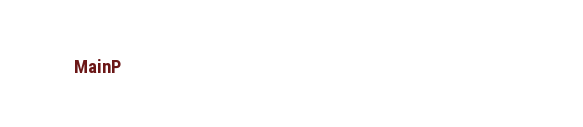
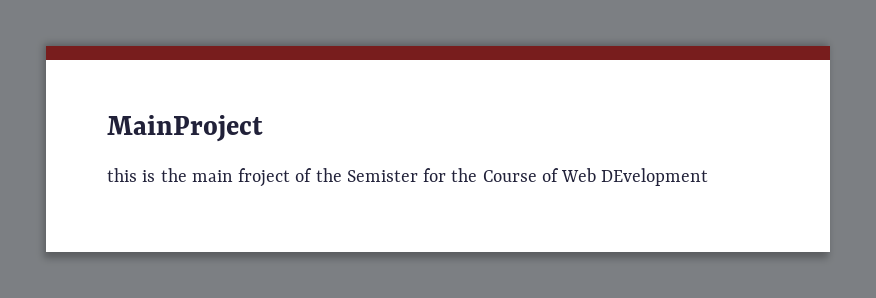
[74,59,121,73] MainP -> [107,115,263,142] [107,168,709,187] MainProject // this is the main froject of the Semister for the Course of Web DEvelopment

